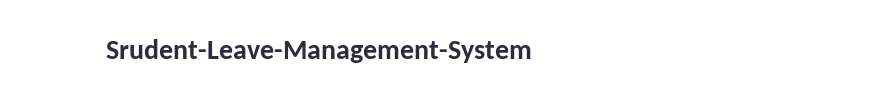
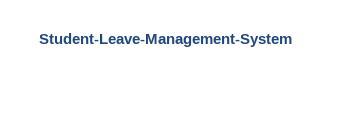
[106,39,532,63] Srudent-Leave-Management-System -> [39,33,292,47] Student-Leave-Management-System

